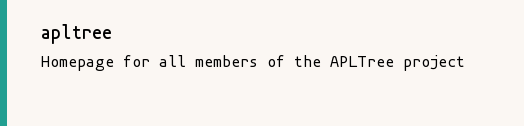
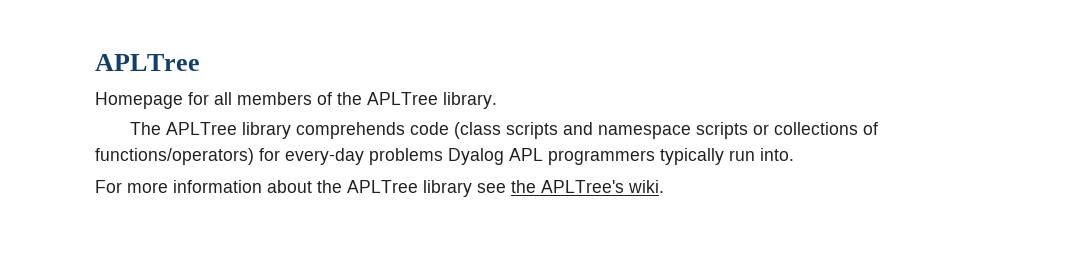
[41,24,112,44] apltree -> [95,54,200,71] APLTree
[403,55,465,71] project -> [443,92,497,109] [130,122,879,139] [95,148,794,165] [95,180,664,197] library. // The APLTree library comprehends code (class scripts and namespace scripts or collections of functions/operators) for every-day problems Dyalog APL programmers typically run into. // For more information about the APLTree library see the APLTree's wiki.

